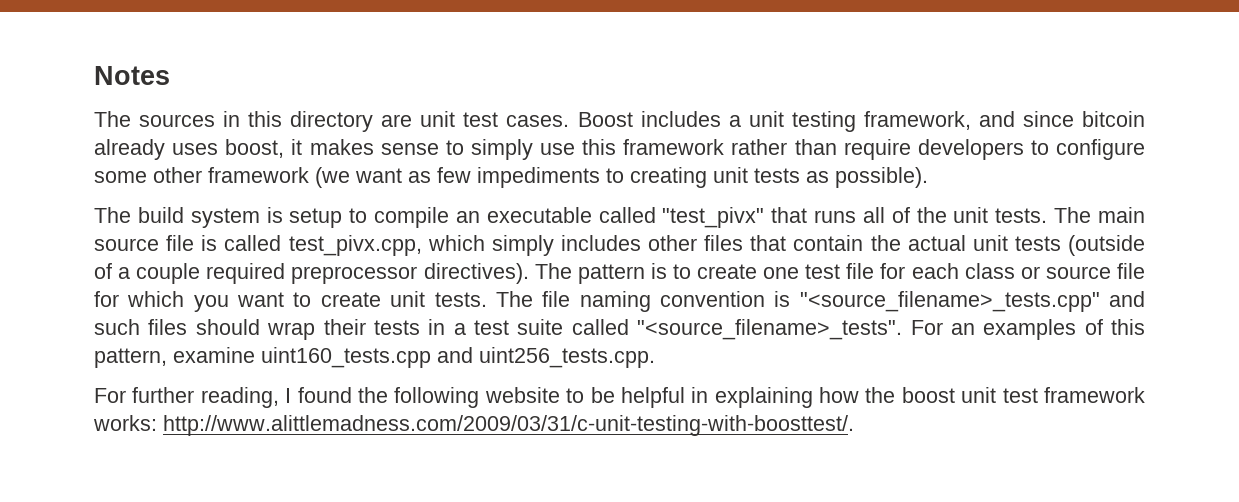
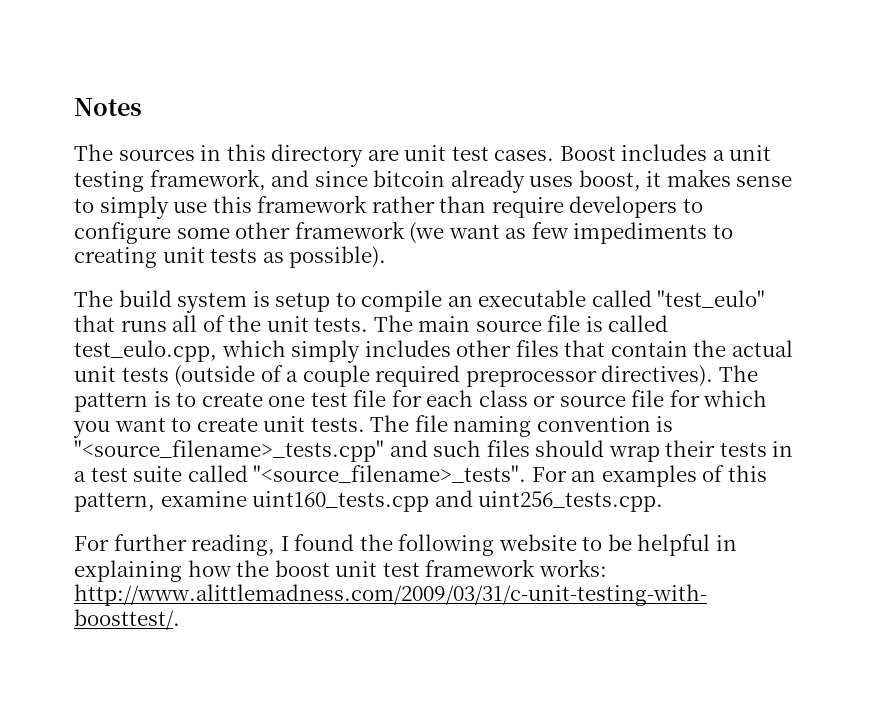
[662,207,765,228] "test_pivx" -> [657,290,766,308] "test_eulo"
[288,235,422,256] test_pivx.cpp, -> [74,340,217,362] test_eulo.cpp,

